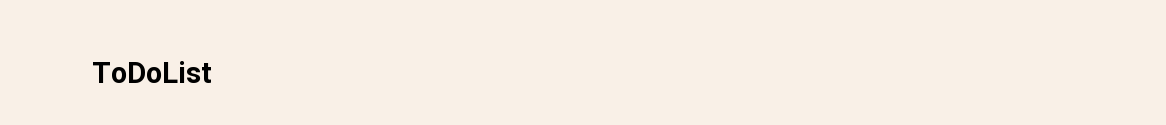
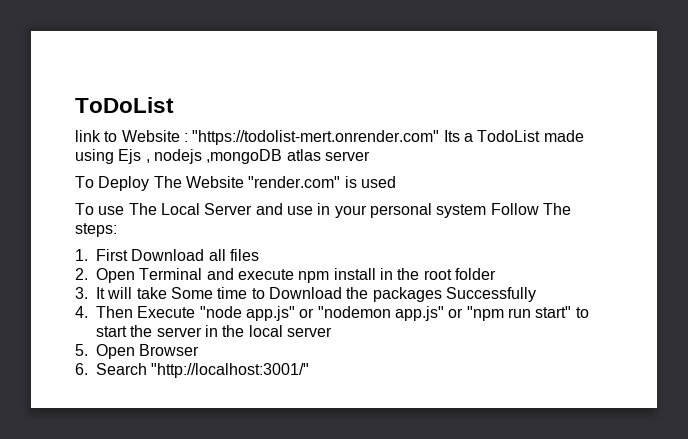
(212, 72) none -> [75,130,584,145] [75,149,370,164] [75,176,396,191] [75,203,571,218] [75,223,117,237] [75,249,259,261] [75,268,496,283] [75,287,536,302] [75,306,589,321] [96,325,332,337] [75,344,200,359] [75,363,310,378] // link to Website : "https://todolist-mert.onrender.com" Its a TodoList made using Ejs , nodejs ,mongoDB atlas server // To Deploy The Website "render.com" is used // To use The Local Server and use in your personal system Follow The steps: // 1. First Download all files // 2. Open Terminal and execute npm install in the root folder // 3. It will take Some time to Download the packages Successfully // 4. Then Execute "node app.js" or "nodemon app.js" or "npm run start" to start the server in the local server // 5. Open Browser // 6. Search "http://localhost:3001/"

